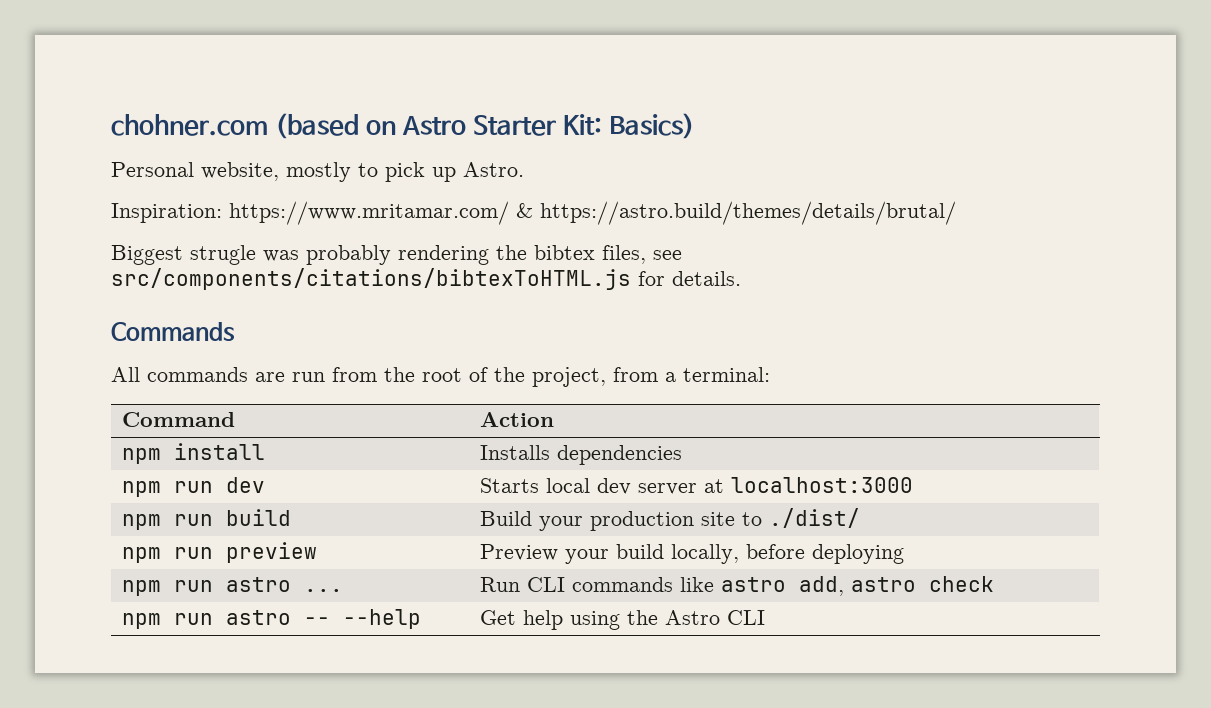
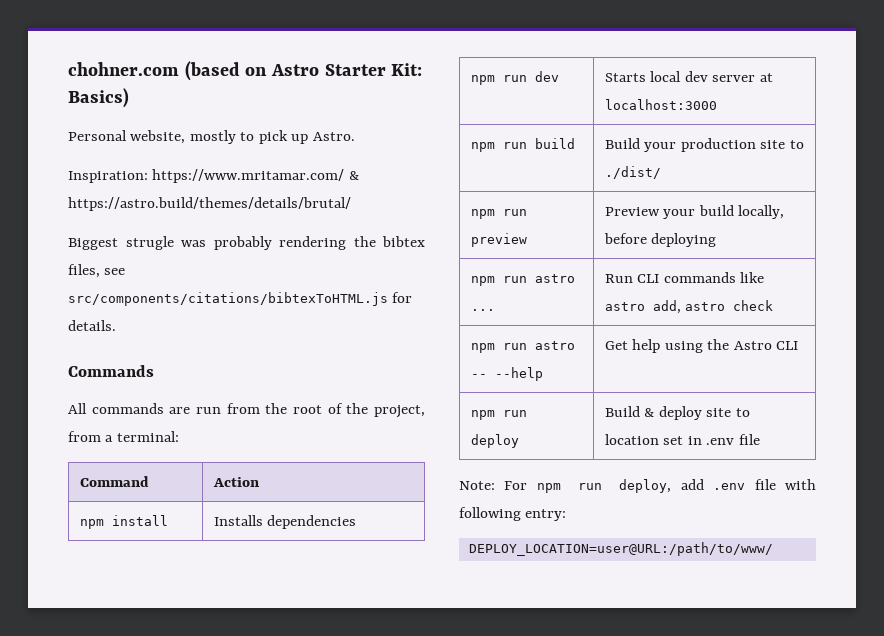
(766, 617) none -> [470,410,527,420] [470,434,519,448] [604,406,750,420] [604,434,760,445] [459,479,816,493] [459,507,567,521] [468,542,773,556] // npm run deploy | Build & deploy site to location set in .env file // Note: For npm run deploy, add .env file with following entry: // DEPLOY_LOCATION=user@URL:/path/to/www/

